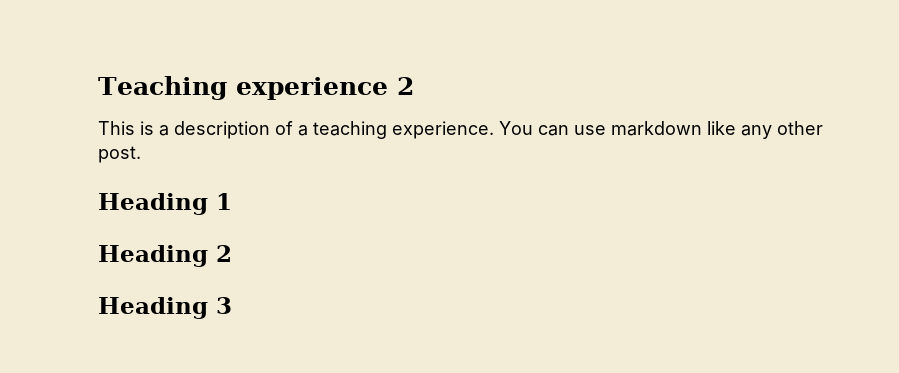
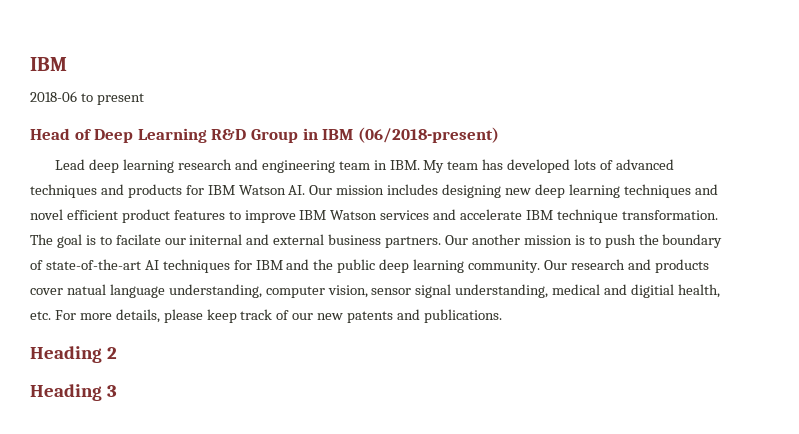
[98,76,414,100] [98,121,823,139] [98,146,141,163] [98,193,232,215] Teaching experience 2 // This is a description of a teaching experience. You can use markdown like any other post. // Heading 1 -> [30,57,67,71] [30,91,144,105] [30,127,499,143] [55,159,674,173] [30,184,718,198] [30,209,718,223] [30,234,723,248] [30,259,709,273] [30,284,720,298] [30,309,502,323] IBM // 2018-06 to present // Head of Deep Learning R&D Group in IBM (06/2018-present) // Lead deep learning research and engineering team in IBM. My team has developed lots of advanced techniques and products for IBM Watson AI. Our mission includes designing new deep learning techniques and novel efficient product features to improve IBM Watson services and accelerate IBM technique transformation. The goal is to facilate our initernal and external business partners. Our another mission is to push the boundary of state-of-the-art AI techniques for IBM and the public deep learning community. Our research and products cover natual language understanding, computer vision, sensor signal understanding, medical and digitial health, etc. For more details, please keep track of our new patents and publications.

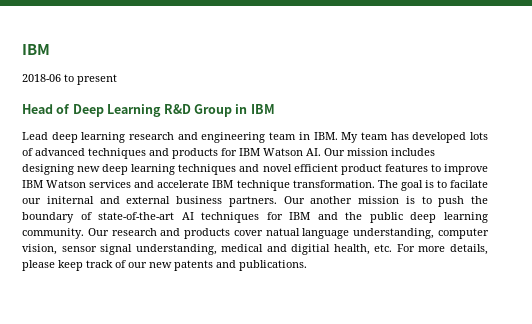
[357,127,499,143] (06/2018-present) -> (275, 109) none
[30,346,117,363] [30,384,117,401] // Heading 2 // Heading 3 -> (307, 265) none

